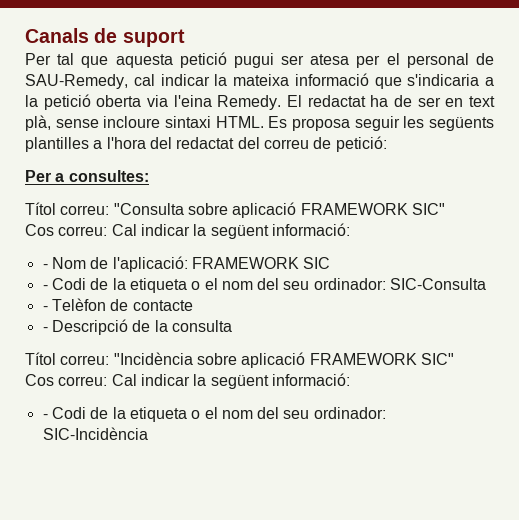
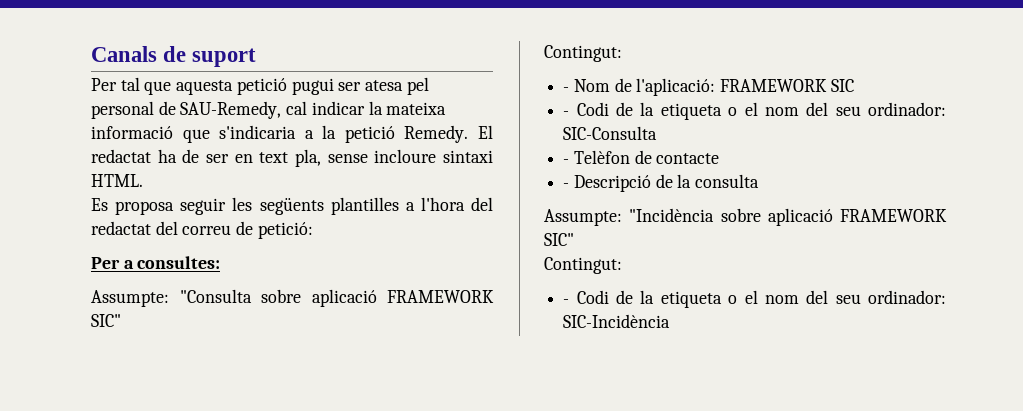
[356,53,400,68] per el -> [406,77,429,95] pel
[96,95,212,107] oberta via l'eina -> (395, 134) none
[25,115,51,131] plà, -> [295,149,321,167] pla,
(264, 122) none -> (143, 180) //
[25,202,110,215] Títol correu: -> [91,290,169,307] Assumpte:
[25,223,350,239] Cos correu: Cal indicar la següent informació: -> [544,45,622,62] Contingut:
[25,352,110,365] Títol correu: -> [544,209,622,226] Assumpte:
[25,373,350,389] Cos correu: Cal indicar la següent informació: -> [544,257,622,274] Contingut:

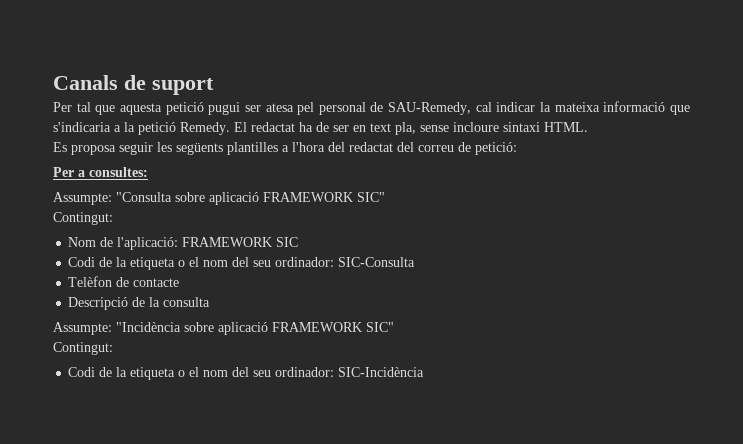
[563,87,570,92] - -> (113, 218) none
[563,111,570,116] - -> (299, 242) none
[563,159,570,164] - -> (416, 262) none
[563,183,570,188] - -> (180, 282) none
[563,299,570,304] - -> (113, 348) none

